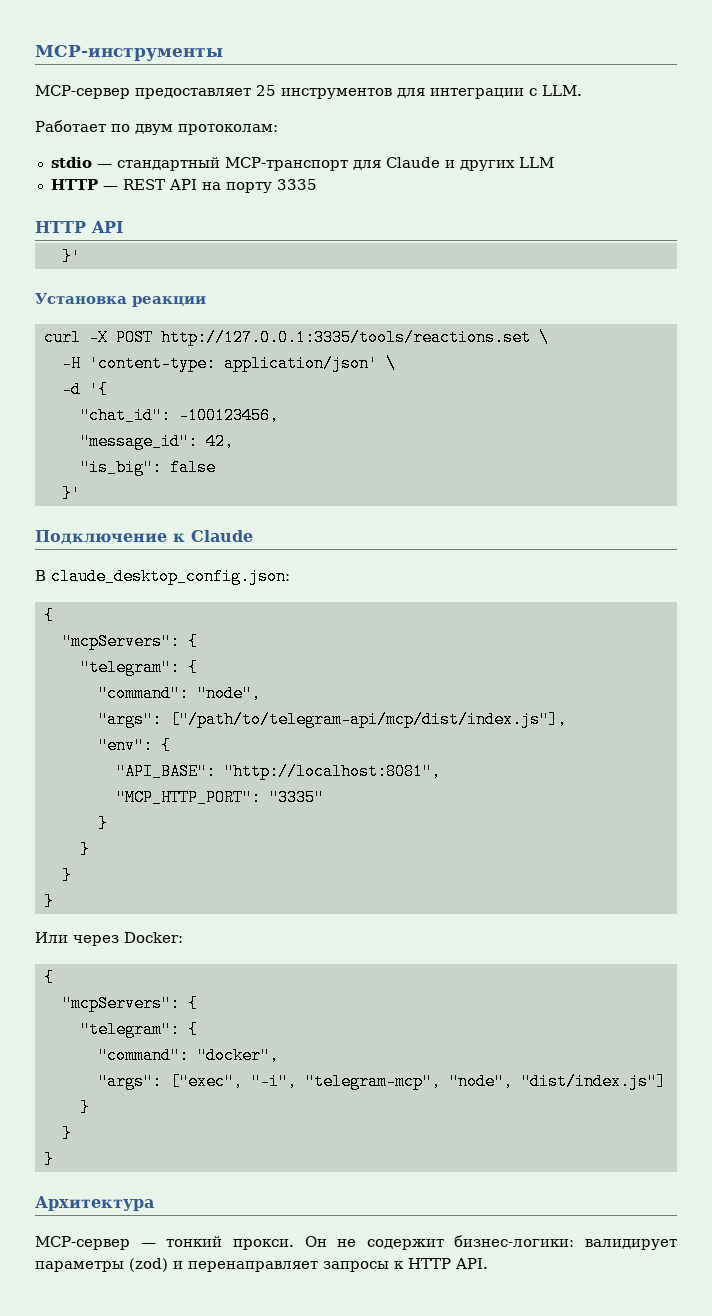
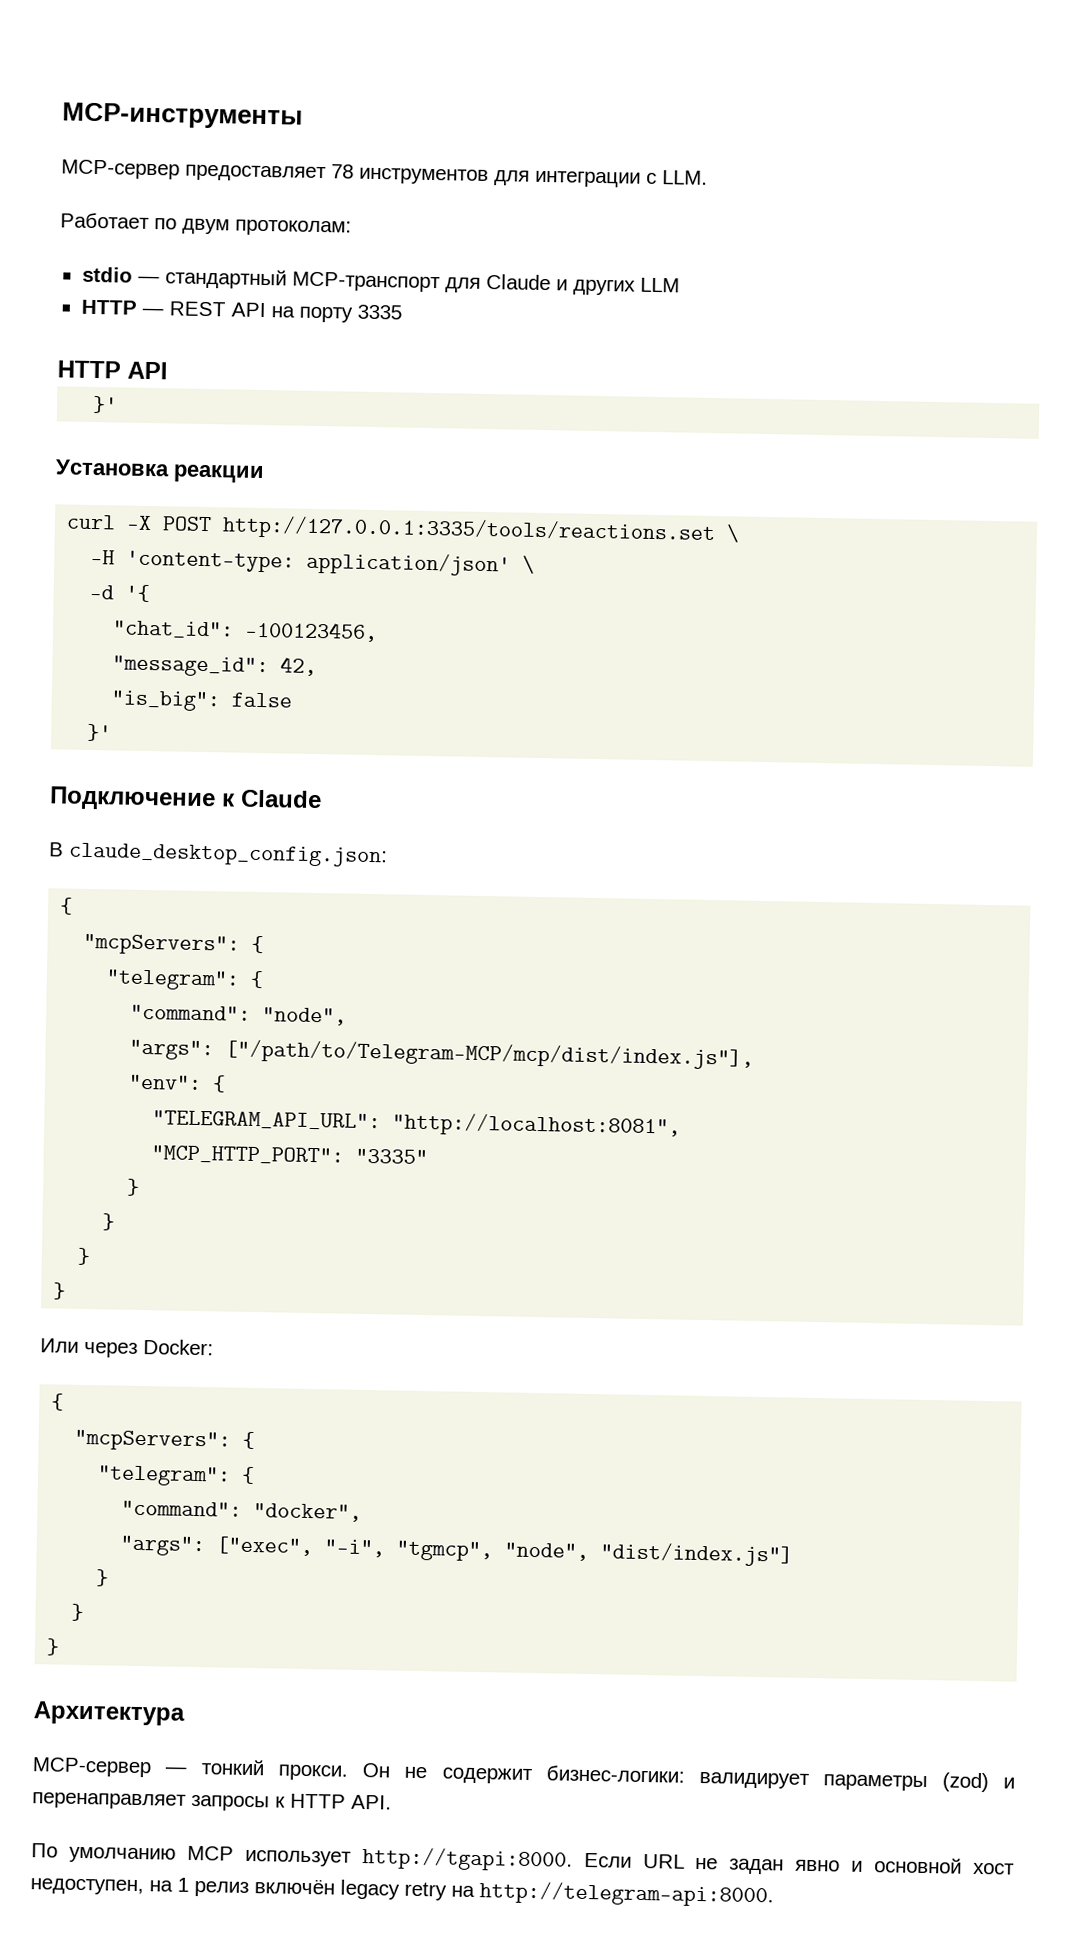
[256,85,276,96] 25 -> [331,164,354,179] 78
[169,711,567,728] ["/path/to/telegram-api/mcp/dist/index.js"], -> [225,1039,755,1070] ["/path/to/Telegram-MCP/mcp/dist/index.js"],
[115,763,216,780] "API_BASE": -> [152,1110,382,1131] "TELEGRAM_API_URL":
[304,1073,441,1090] "telegram-mcp", -> [396,1540,494,1562] "tgmcp",
(488, 1263) none -> [31,1843,1015,1875] [30,1877,774,1908] // По умолчанию MCP использует http://tgapi:8000. Если URL не задан явно и основной хост недоступен, на 1 релиз включён legacy retry на http://telegram-api:8000.

